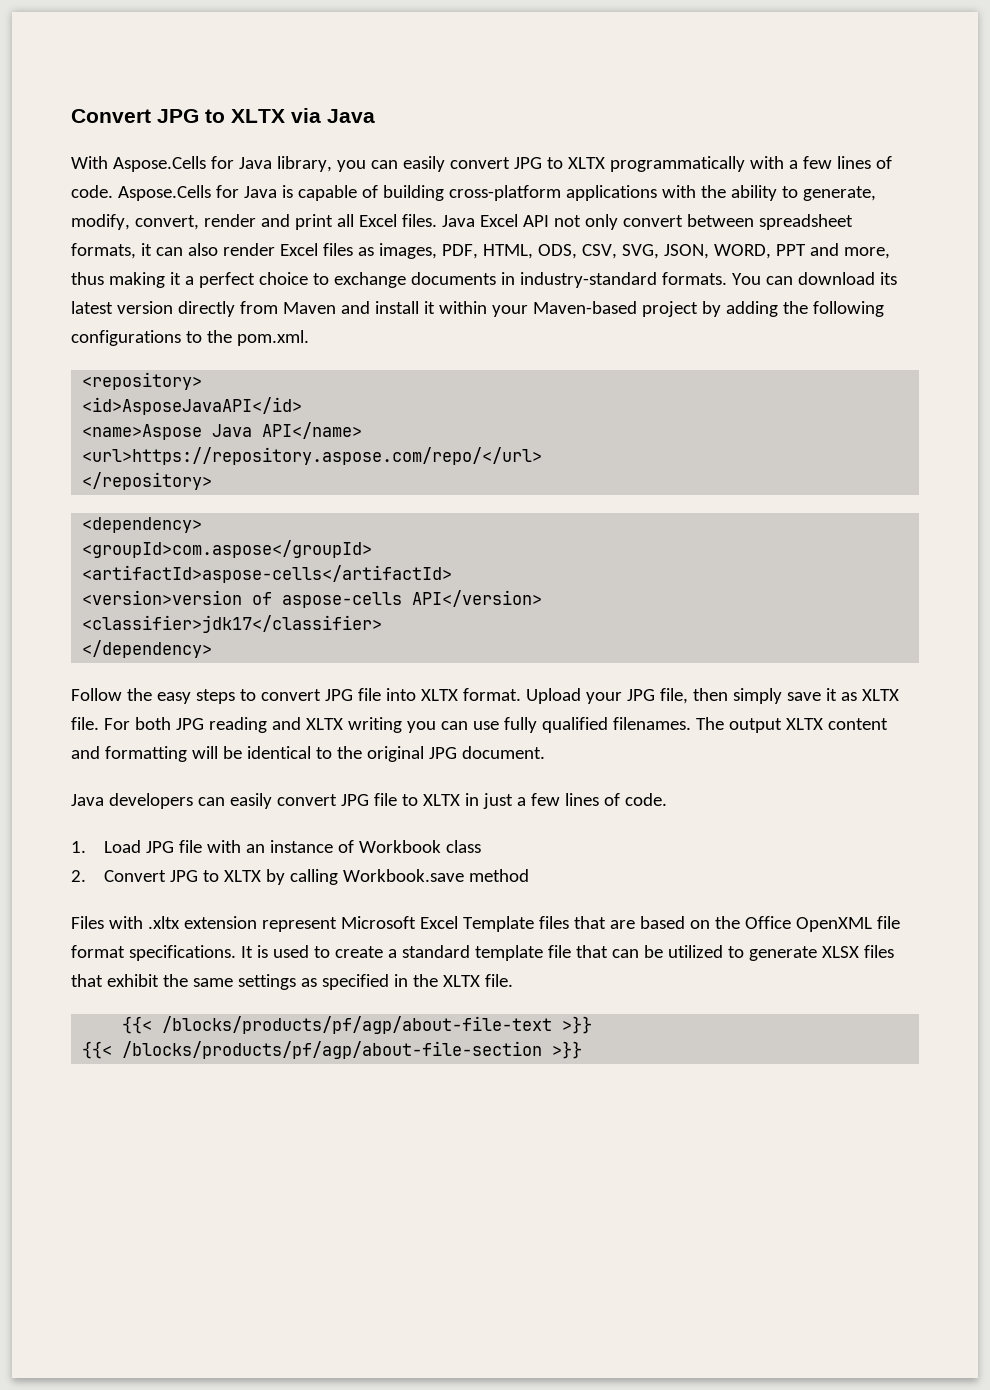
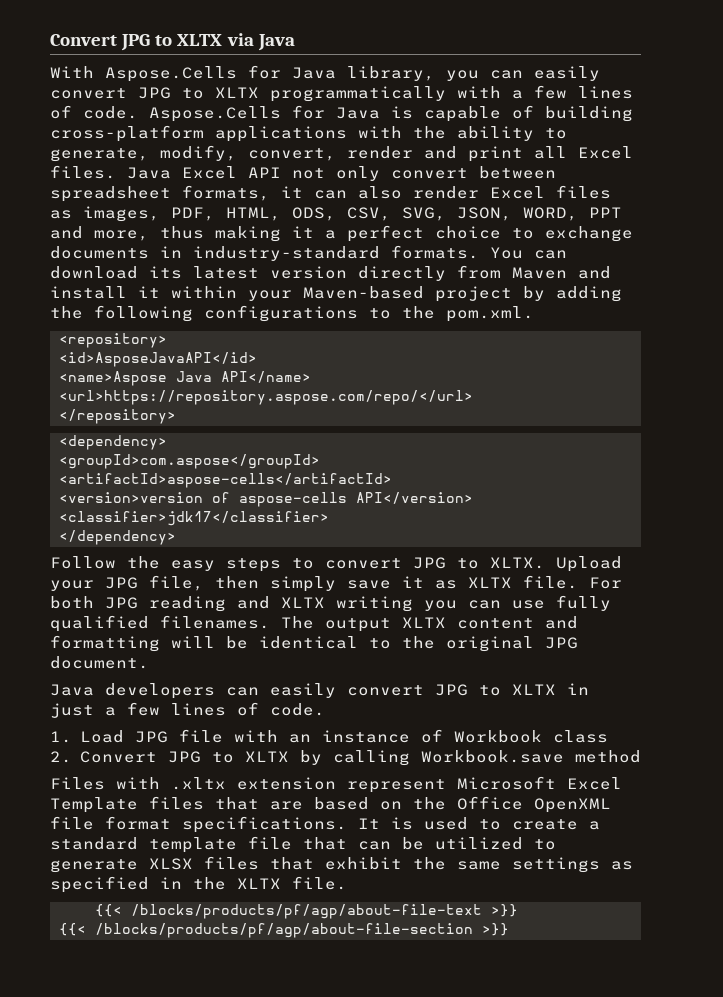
[357,688,521,701] file into XLTX format. -> [457,557,545,569] to XLTX.
[373,793,397,806] file -> (468, 690) none

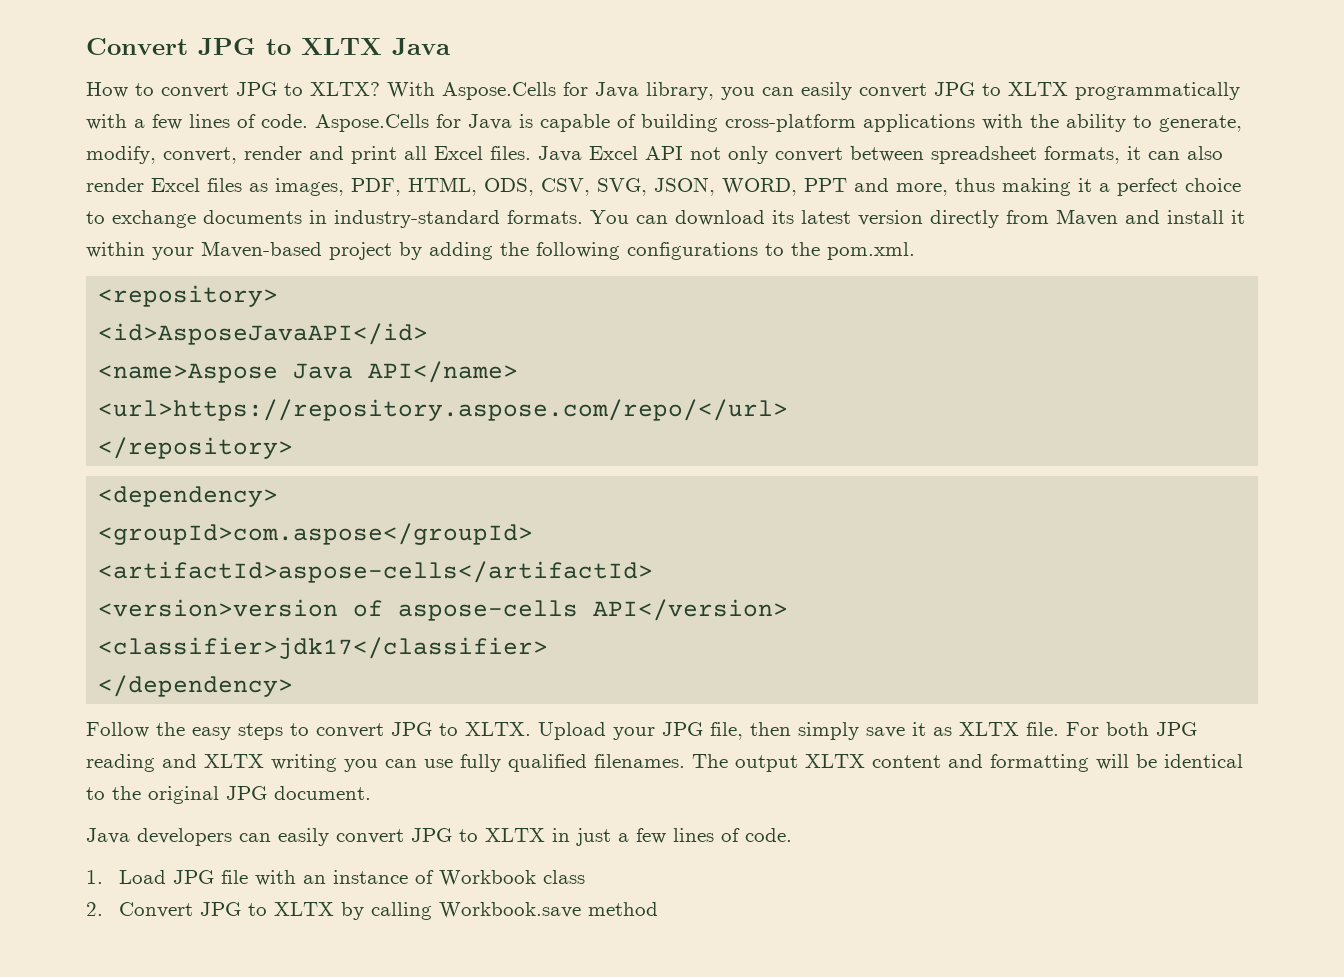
[50,33,254,51] Convert JPG to XLTX via -> [86,38,382,55] Convert JPG to XLTX
(295, 42) none -> [86,82,380,98] How to convert JPG to XLTX?
[50,776,622,793] [50,796,611,813] [50,816,600,833] [50,836,556,853] [50,856,633,873] [50,876,347,893] [95,904,518,919] [59,923,509,938] // Files with .xltx extension represent Microsoft Excel Template files that are based on the Office OpenXML file format specifications. It is used to create a standard template file that can be utilized to generate XLSX files that exhibit the same settings as specified in the XLTX file. // {{< /blocks/products/pf/agp/about-file-text >}} // {{< /blocks/products/pf/agp/about-file-section >}} -> (659, 909) none

